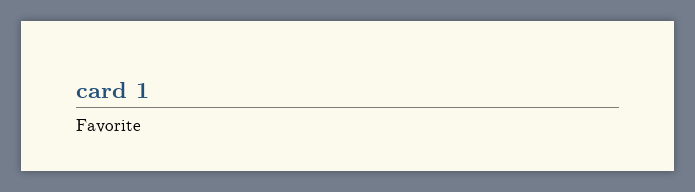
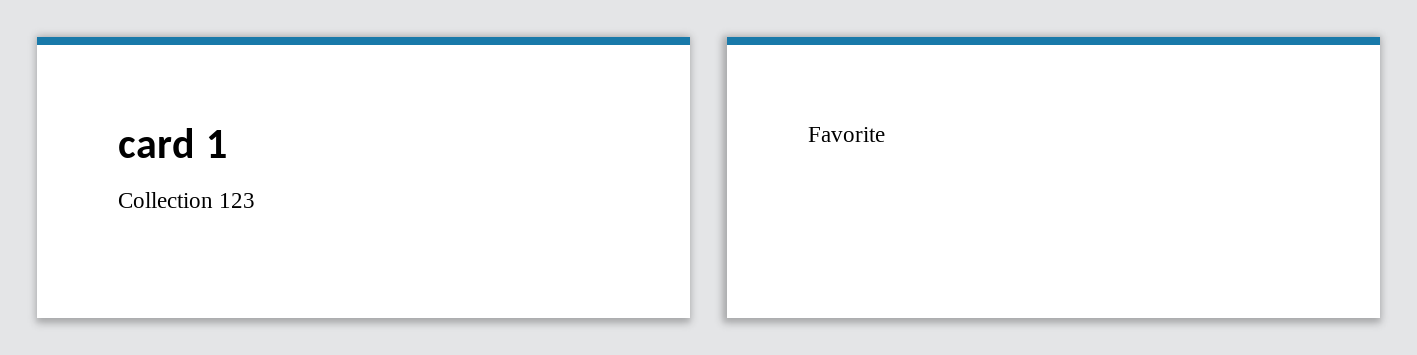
(149, 90) none -> [118,192,256,208] // Collection 123

